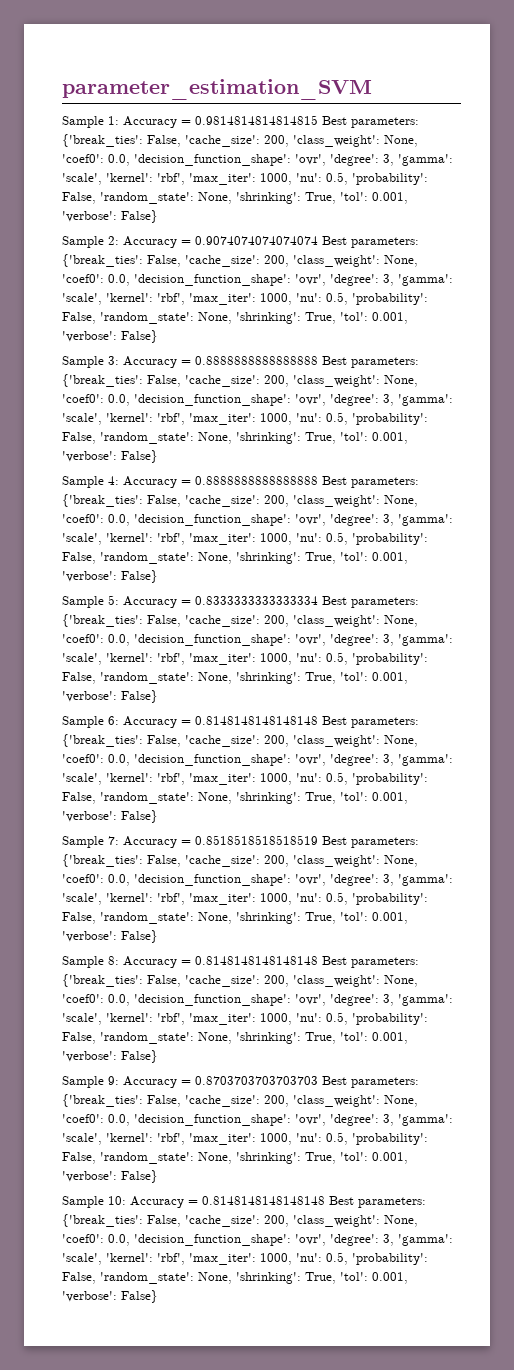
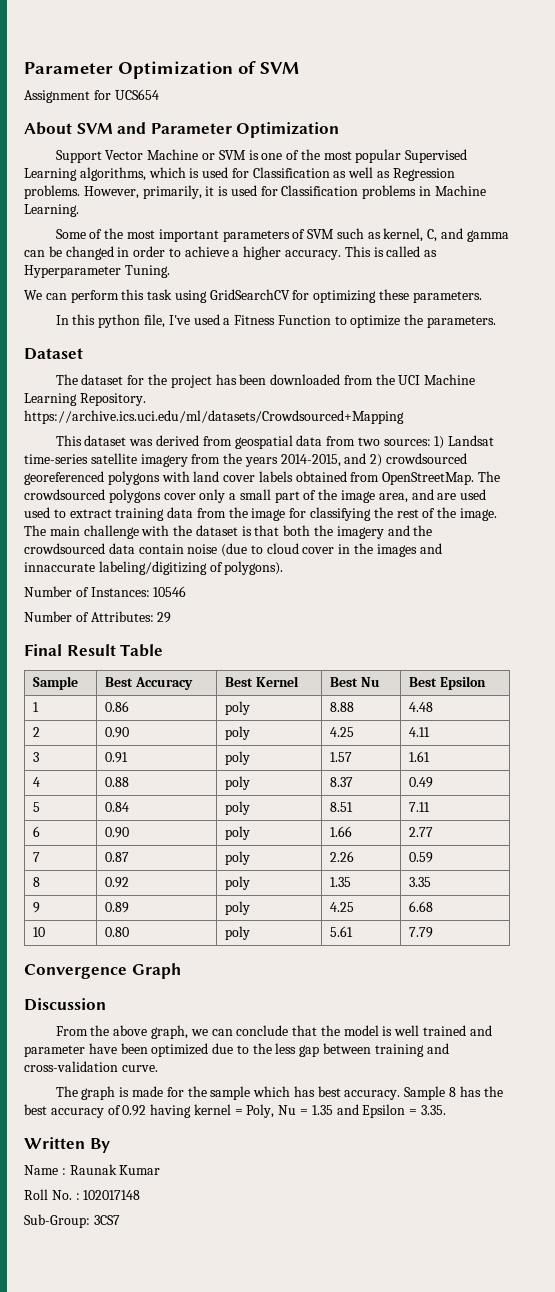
[62,79,372,100] [62,115,419,128] [62,134,418,147] [62,154,453,166] [62,172,428,185] [62,192,408,204] [62,210,158,223] [62,236,419,248] [62,254,418,267] [62,274,453,286] [62,292,428,305] [62,312,408,324] [62,330,158,343] [62,356,419,368] [62,374,418,387] [62,394,453,406] [62,412,428,425] [62,432,408,444] [62,450,158,463] [62,476,419,488] [62,494,418,507] [62,514,453,526] [62,532,428,545] [62,552,408,564] [62,570,158,583] [62,595,419,608] [62,614,418,627] [62,634,453,646] [62,652,428,665] [62,672,408,684] [62,690,158,703] [62,716,419,728] [62,734,418,747] [62,754,453,766] [62,772,428,785] [62,792,408,804] [62,810,158,823] [62,835,419,848] [62,854,418,867] [62,874,453,886] [62,892,428,905] [62,912,408,924] [62,930,158,943] [62,956,419,968] [62,974,418,987] [62,994,453,1006] [62,1012,428,1025] [62,1032,408,1044] [62,1050,158,1063] [62,1076,419,1088] [62,1094,418,1107] [62,1114,453,1126] [62,1132,428,1145] [62,1152,408,1164] [62,1170,158,1183] [62,1196,426,1208] [62,1214,418,1227] [62,1234,453,1246] [62,1252,428,1265] [62,1272,408,1284] [62,1290,158,1303] parameter_estimation_SVM // Sample 1: Accuracy = 0.9814814814814815 Best parameters: {'break_ties': False, 'cache_size': 200, 'class_weight': None, 'coef0': 0.0, 'decision_function_shape': 'ovr', 'degree': 3, 'gamma': 'scale', 'kernel': 'rbf', 'max_iter': 1000, 'nu': 0.5, 'probability': False, 'random_state': None, 'shrinking': True, 'tol': 0.001, 'verbose': False} // Sample 2: Accuracy = 0.9074074074074074 Best parameters: {'break_ties': False, 'cache_size': 200, 'class_weight': None, 'coef0': 0.0, 'decision_function_shape': 'ovr', 'degree': 3, 'gamma': 'scale', 'kernel': 'rbf', 'max_iter': 1000, 'nu': 0.5, 'probability': False, 'random_state': None, 'shrinking': True, 'tol': 0.001, 'verbose': False} // Sample 3: Accuracy = 0.8888888888888888 Best parameters: {'break_ties': False, 'cache_size': 200, 'class_weight': None, 'coef0': 0.0, 'decision_function_shape': 'ovr', 'degree': 3, 'gamma': 'scale', 'kernel': 'rbf', 'max_iter': 1000, 'nu': 0.5, 'probability': False, 'random_state': None, 'shrinking': True, 'tol': 0.001, 'verbose': False} // Sample 4: Accuracy = 0.8888888888888888 Best parameters: {'break_ties': False, 'cache_size': 200, 'class_weight': None, 'coef0': 0.0, 'decision_function_shape': 'ovr', 'degree': 3, 'gamma': 'scale', 'kernel': 'rbf', 'max_iter': 1000, 'nu': 0.5, 'probability': False, 'random_state': None, 'shrinking': True, 'tol': 0.001, 'verbose': False} // Sample 5: Accuracy = 0.8333333333333334 Best parameters: {'break_ties': False, 'cache_size': 200, 'class_weight': None, 'coef0': 0.0, 'decision_function_shape': 'ovr', 'degree': 3, 'gamma': 'scale', 'kernel': 'rbf', 'max_iter': 1000, 'nu': 0.5, 'probability': False, 'random_state': None, 'shrinking': True, 'tol': 0.001, 'verbose': False} // Sample 6: Accuracy = 0.8148148148148148 Best parameters: {'break_ties': False, 'cache_size': 200, 'class_weight': None, 'coef0': 0.0, 'decision_function_shape': 'ovr', 'degree': 3, 'gamma': 'scale', 'kernel': 'rbf', 'max_iter': 1000, 'nu': 0.5, 'probability': False, 'random_state': None, 'shrinking': True, 'tol': 0.001, 'verbose': False} // Sample 7: Accuracy = 0.8518518518518519 Best parameters: {'break_ties': False, 'cache_size': 200, 'class_weight': None, 'coef0': 0.0, 'decision_function_shape': 'ovr', 'degree': 3, 'gamma': 'scale', 'kernel': 'rbf', 'max_iter': 1000, 'nu': 0.5, 'probability': False, 'random_state': None, 'shrinking': True, 'tol': 0.001, 'verbose': False} // Sample 8: Accuracy = 0.8148148148148148 Best parameters: {'break_ties': False, 'cache_size': 200, 'class_weight': None, 'coef0': 0.0, 'decision_function_shape': 'ovr', 'degree': 3, 'gamma': 'scale', 'kernel': 'rbf', 'max_iter': 1000, 'nu': 0.5, 'probability': False, 'random_state': None, 'shrinking': True, 'tol': 0.001, 'verbose': False} // Sample 9: Accuracy = 0.8703703703703703 Best parameters: {'break_ties': False, 'cache_size': 200, 'class_weight': None, 'coef0': 0.0, 'decision_function_shape': 'ovr', 'degree': 3, 'gamma': 'scale', 'kernel': 'rbf', 'max_iter': 1000, 'nu': 0.5, 'probability': False, 'random_state': None, 'shrinking': True, 'tol': 0.001, 'verbose': False} // Sample 10: Accuracy = 0.8148148148148148 Best parameters: {'break_ties': False, 'cache_size': 200, 'class_weight': None, 'coef0': 0.0, 'decision_function_shape': 'ovr', 'degree': 3, 'gamma': 'scale', 'kernel': 'rbf', 'max_iter': 1000, 'nu': 0.5, 'probability': False, 'random_state': None, 'shrinking': True, 'tol': 0.001, 'verbose': False} -> [24,61,299,79] [24,89,159,103] [24,122,340,138] [55,149,468,163] [24,167,455,181] [24,185,486,199] [24,204,79,217] [55,228,509,242] [24,246,438,260] [24,265,170,278] [24,289,482,303] [55,314,497,328] [24,348,83,360] [55,374,476,388] [24,393,146,406] [24,410,404,424] [55,435,495,449] [24,453,468,467] [24,471,501,485] [24,489,487,503] [24,507,497,521] [24,525,433,539] [24,543,442,557] [24,561,284,575] [24,586,187,597] [24,611,172,623] [24,644,164,657] [32,676,78,690] [104,677,193,690] [224,676,299,687] [329,677,380,687] [408,676,486,690] [32,702,39,712] [104,701,129,712] [224,701,250,715] [329,702,354,712] [408,702,433,712] [32,727,40,737] [104,727,129,738] [224,726,250,740] [329,727,354,737] [408,727,430,737] [32,752,39,762] [104,752,128,763] [224,751,250,765] [329,752,352,762] [408,751,430,762] [32,777,40,787] [104,777,129,787] [224,776,250,790] [329,777,353,787] [408,777,433,788] [32,802,40,812] [104,802,129,812] [224,801,250,815] [329,802,353,812] [408,802,430,812] [32,826,40,837] [104,827,129,838] [224,826,250,840] [329,826,352,837] [408,827,433,837] [32,852,40,862] [104,852,129,862] [224,851,250,865] [329,851,354,862] [408,852,433,863] [32,877,40,887] [104,877,129,888] [224,876,250,890] [329,877,351,887] [408,877,431,887] [32,902,40,913] [104,902,129,913] [224,901,250,915] [329,902,354,912] [408,901,433,912] [32,927,45,937] [104,927,129,937] [224,926,250,940] [329,926,353,937] [408,927,433,938] [24,963,181,979] [24,998,106,1011] [55,1025,492,1039] [24,1043,449,1057] [24,1061,158,1072] [55,1086,503,1100] [24,1104,446,1118] [24,1137,110,1153] [24,1164,161,1175] [24,1189,141,1200] [24,1214,120,1228] Parameter Optimization of SVM // Assignment for UCS654 // About SVM and Parameter Optimization // Support Vector Machine or SVM is one of the most popular Supervised Learning algorithms, which is used for Classification as well as Regression problems. However, primarily, it is used for Classification problems in Machine Learning. // Some of the most important parameters of SVM such as kernel, C, and gamma can be changed in order to achieve a higher accuracy. This is called as Hyperparameter Tuning. // We can perform this task using GridSearchCV for optimizing these parameters. // In this python file, I've used a Fitness Function to optimize the parameters. // Dataset // The dataset for the project has been downloaded from the UCI Machine Learning Repository. https://archive.ics.uci.edu/ml/datasets/Crowdsourced+Mapping // This dataset was derived from geospatial data from two sources: 1) Landsat time-series satellite imagery from the years 2014-2015, and 2) crowdsourced georeferenced polygons with land cover labels obtained from OpenStreetMap. The crowdsourced polygons cover only a small part of the image area, and are used used to extract training data from the image for classifying the rest of the image. The main challenge with the dataset is that both the imagery and the crowdsourced data contain noise (due to cloud cover in the images and innaccurate labeling/digitizing of polygons). // Number of Instances: 10546 // Number of Attributes: 29 // Final Result Table // Sample | Best Accuracy | Best Kernel | Best Nu | Best Epsilon // 1 | 0.86 | poly | 8.88 | 4.48 // 2 | 0.90 | poly | 4.25 | 4.11 // 3 | 0.91 | poly | 1.57 | 1.61 // 4 | 0.88 | poly | 8.37 | 0.49 // 5 | 0.84 | poly | 8.51 | 7.11 // 6 | 0.90 | poly | 1.66 | 2.77 // 7 | 0.87 | poly | 2.26 | 0.59 // 8 | 0.92 | poly | 1.35 | 3.35 // 9 | 0.89 | poly | 4.25 | 6.68 // 10 | 0.80 | poly | 5.61 | 7.79 // Convergence Graph // Discussion // From the above graph, we can conclude that the model is well trained and parameter have been optimized due to the less gap between training and cross-validation curve. // The graph is made for the sample which has best accuracy. Sample 8 has the best accuracy of 0.92 having kernel = Poly, Nu = 1.35 and Epsilon = 3.35. // Written By // Name : Raunak Kumar // Roll No. : 102017148 // Sub-Group: 3CS7

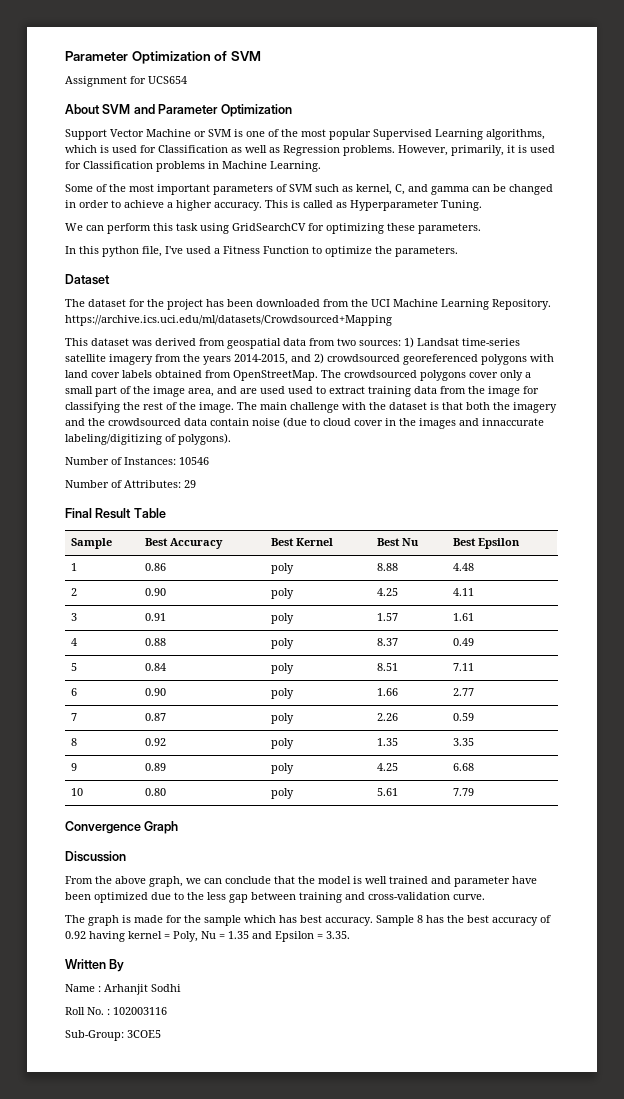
[69,1164,161,1175] Raunak Kumar -> [104,984,181,995] Arhanjit Sodhi
[83,1190,141,1200] 102017148 -> [113,1007,167,1015] 102003116
[93,1215,120,1225] 3CS7 -> [127,1030,161,1038] 3COE5

